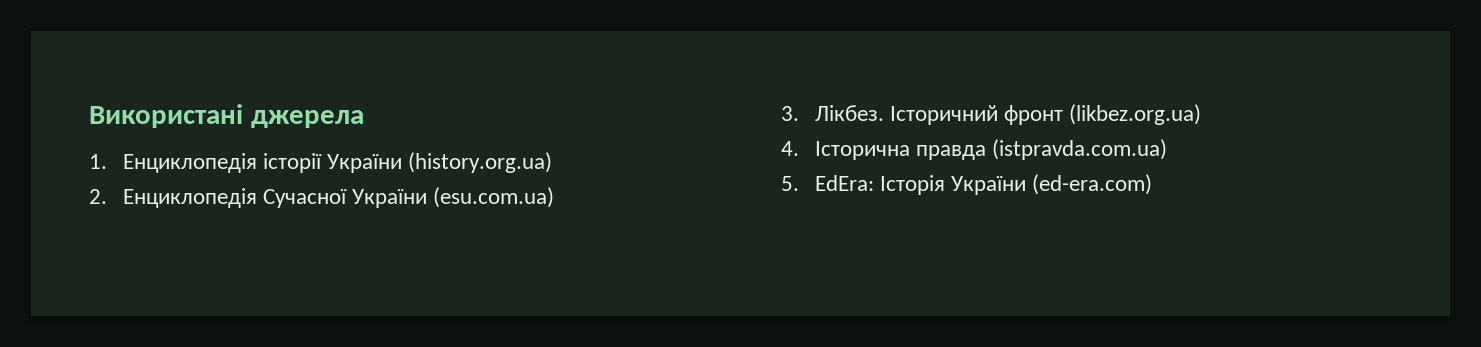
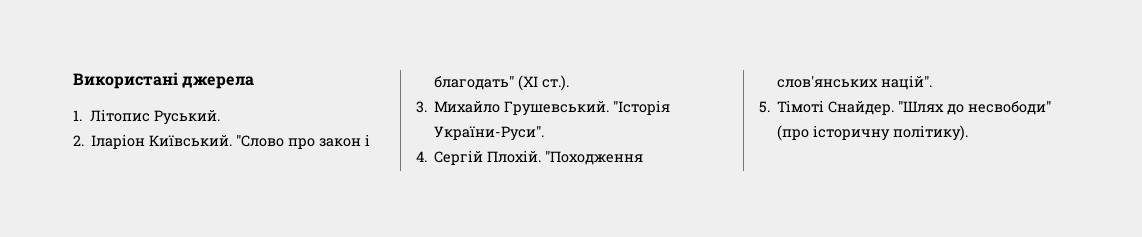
[122,152,553,173] [89,187,555,208] [781,104,1202,125] [781,139,1168,160] [781,174,1153,195] Енциклопедія історії України (history.org.ua) // 2. Енциклопедія Сучасної України (esu.com.ua) // 3. Лікбез. Історичний фронт (likbez.org.ua) // 4. Історична правда (istpravda.com.ua) // 5. EdEra: Історія України (ed-era.com) -> [89,109,220,125] [73,134,371,149] [434,75,570,91] [416,100,671,116] [434,125,545,141] [416,150,644,165] [777,75,933,90] [759,100,1052,115] [777,125,969,141] Літопис Руський. // 2. Іларіон Київський. "Слово про закон і благодать" (ХІ ст.). // 3. Михайло Грушевський. "Історія України-Руси". // 4. Сергій Плохій. "Походження слов'янських націй". // 5. Тімоті Снайдер. "Шлях до несвободи" (про історичну політику).

